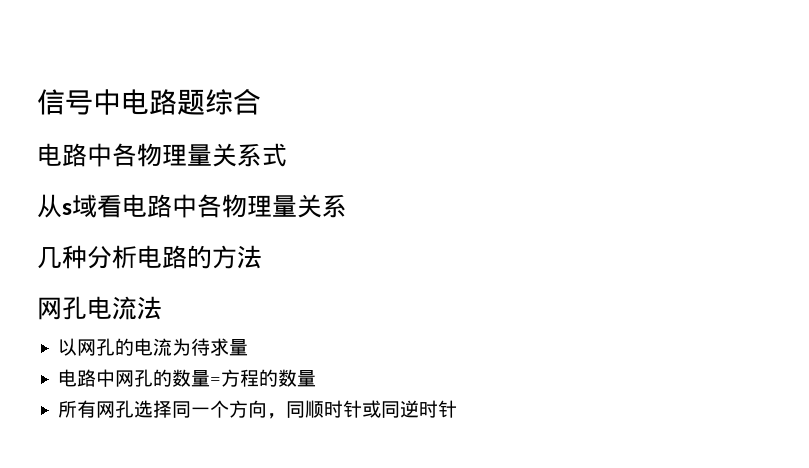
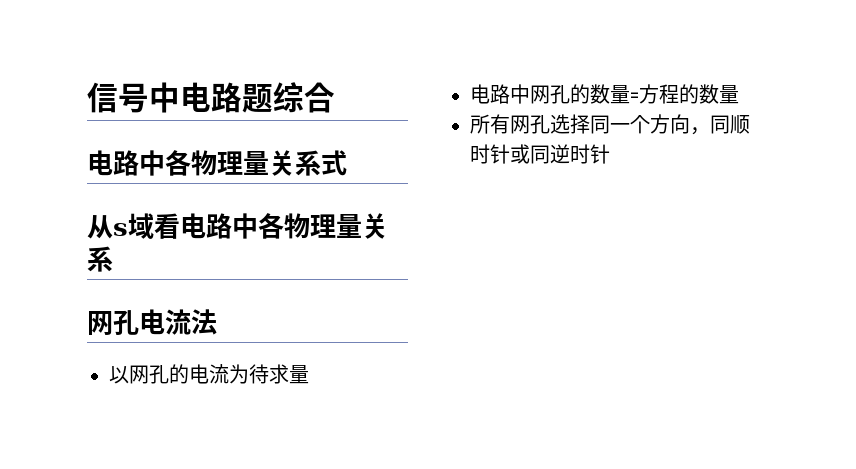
[37,245,262,269] // 几种分析电路的方法 -> (113, 259) none

